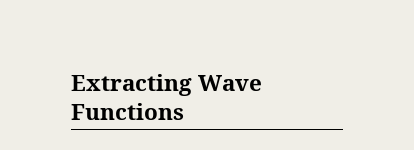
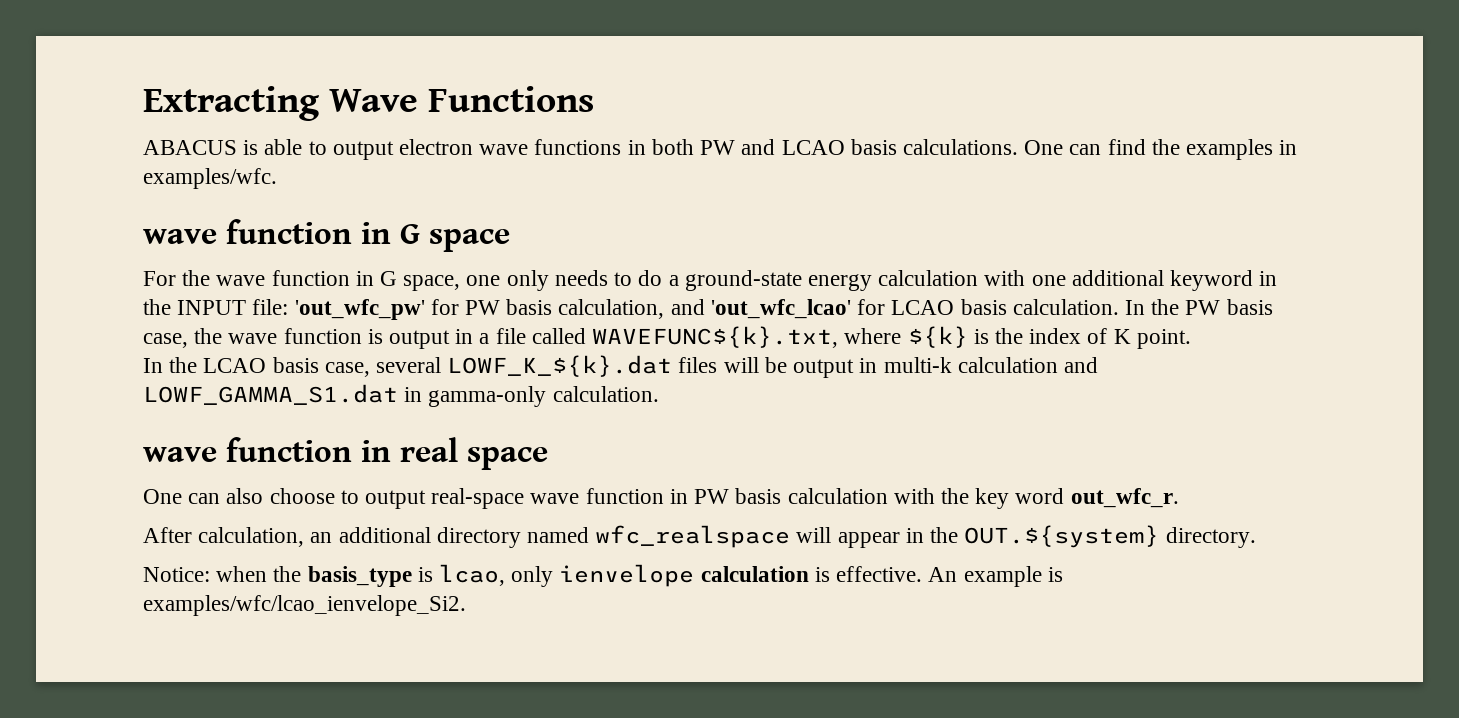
(184, 111) none -> [143,139,1298,160] [143,168,277,189] [143,219,510,252] [143,270,1278,291] [143,299,1273,320] [143,326,1191,349] [143,355,1098,378] [143,384,659,407] [143,437,548,470] [143,488,1179,509] [143,525,1256,548] [143,564,1063,587] [143,595,466,616] // ABACUS is able to output electron wave functions in both PW and LCAO basis calculations. One can find the examples in examples/wfc. // wave function in G space // For the wave function in G space, one only needs to do a ground-state energy calculation with one additional keyword in the INPUT file: 'out_wfc_pw' for PW basis calculation, and 'out_wfc_lcao' for LCAO basis calculation. In the PW basis case, the wave function is output in a file called WAVEFUNC${k}.txt, where ${k} is the index of K point. // In the LCAO basis case, several LOWF_K_${k}.dat files will be output in multi-k calculation and LOWF_GAMMA_S1.dat in gamma-only calculation. // wave function in real space // One can also choose to output real-space wave function in PW basis calculation with the key word out_wfc_r. // After calculation, an additional directory named wfc_realspace will appear in the OUT.${system} directory. // Notice: when the basis_type is lcao, only ienvelope calculation is effective. An example is examples/wfc/lcao_ienvelope_Si2.

